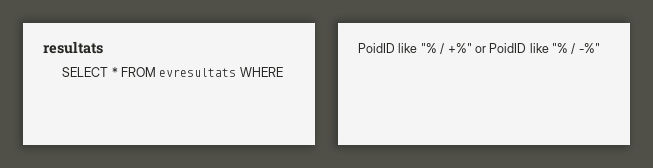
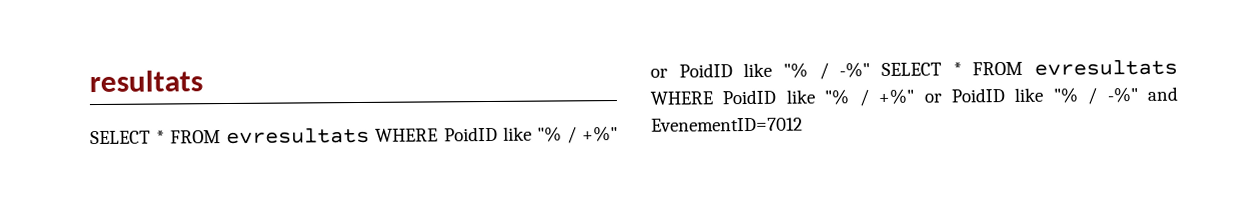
(600, 48) none -> [881,58,1178,76] [650,86,1178,107] [651,117,803,132] SELECT * FROM evresultats WHERE PoidID like "% / +%" or PoidID like "% / -%" and EvenementID=7012

